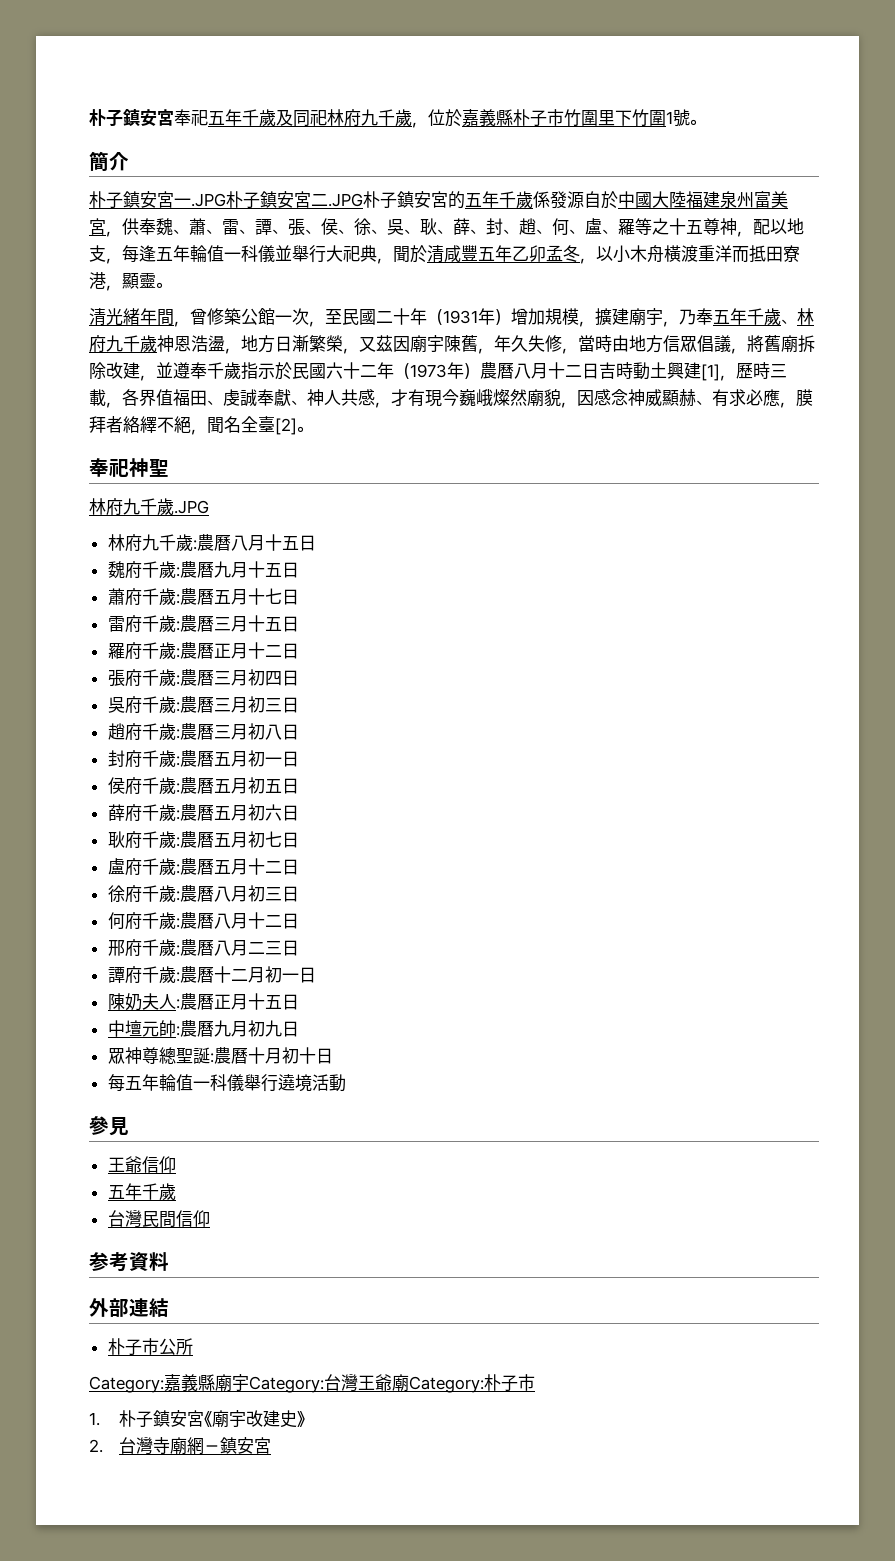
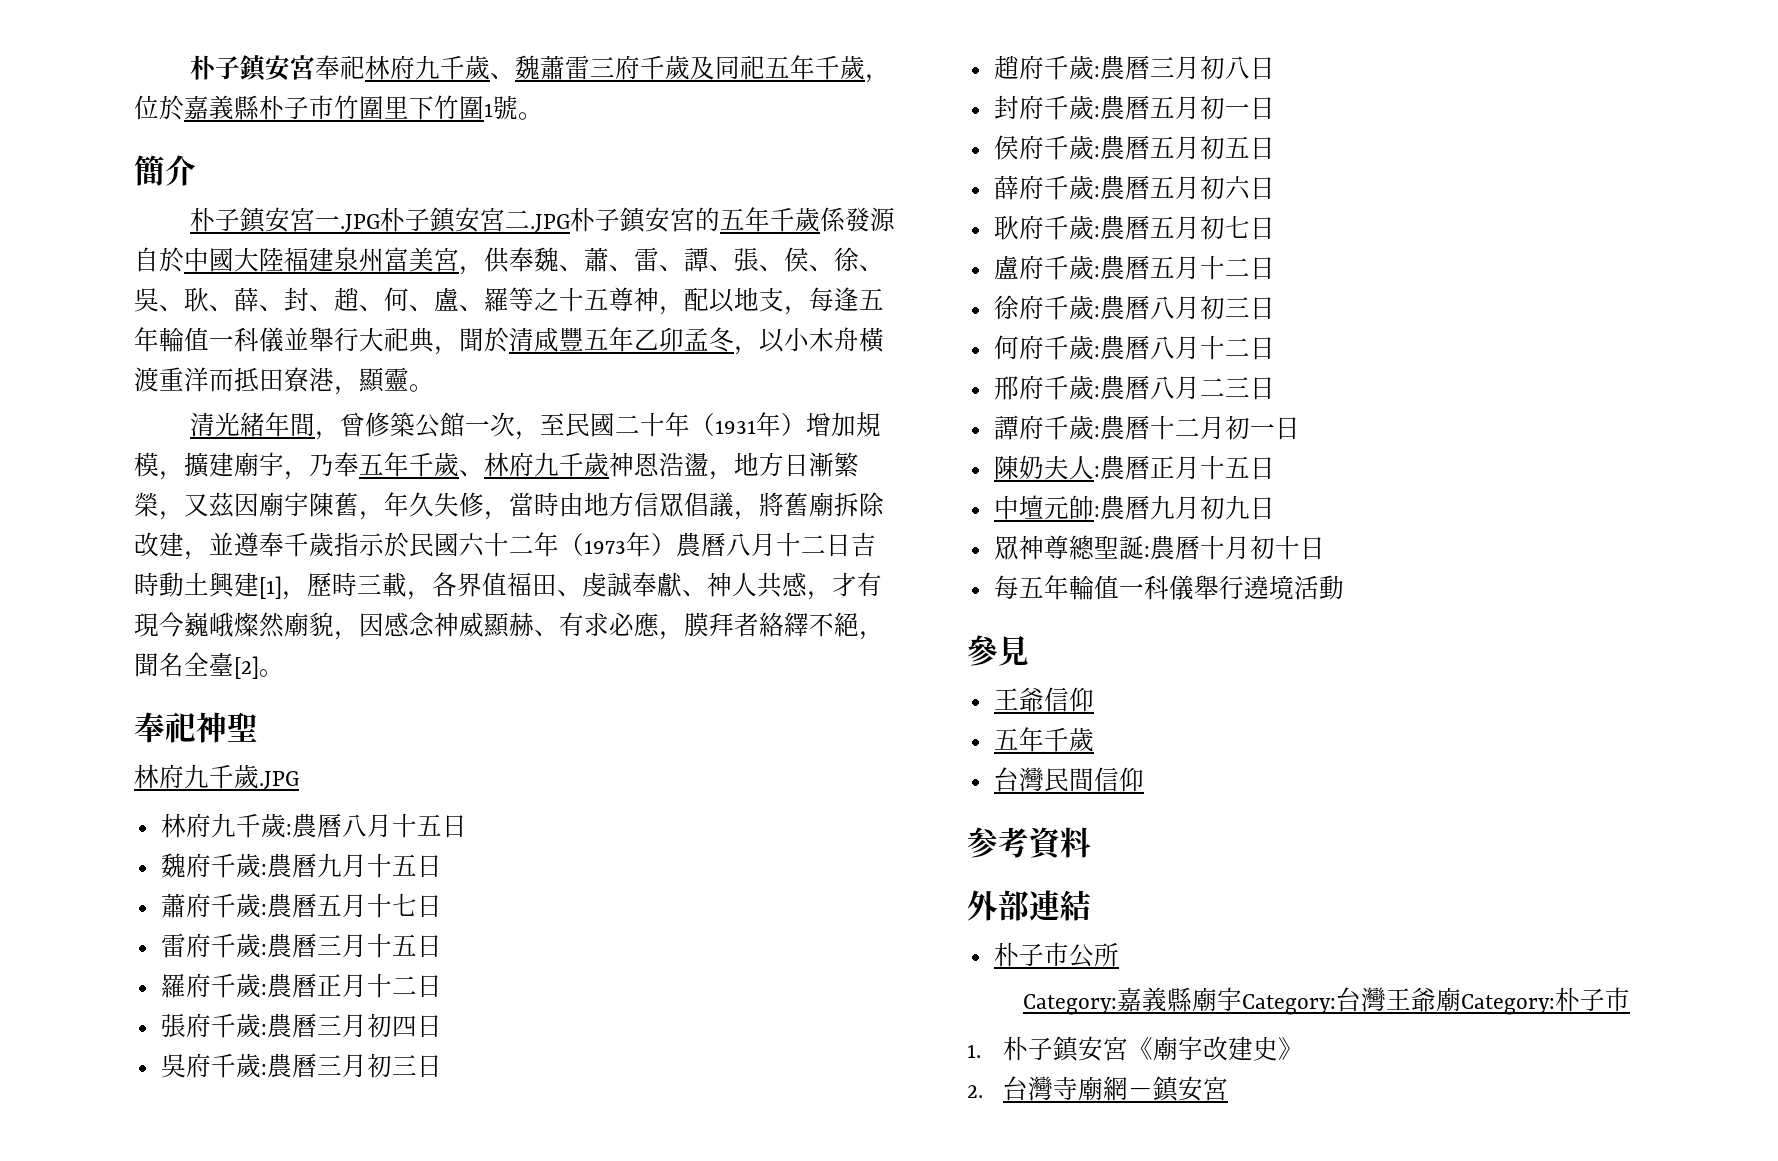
[208,109,242,126] 五年 -> [365,55,641,80] 林府九千歲、魏蕭雷三府
[327,109,378,127] 林府九 -> [765,55,816,80] 五年

